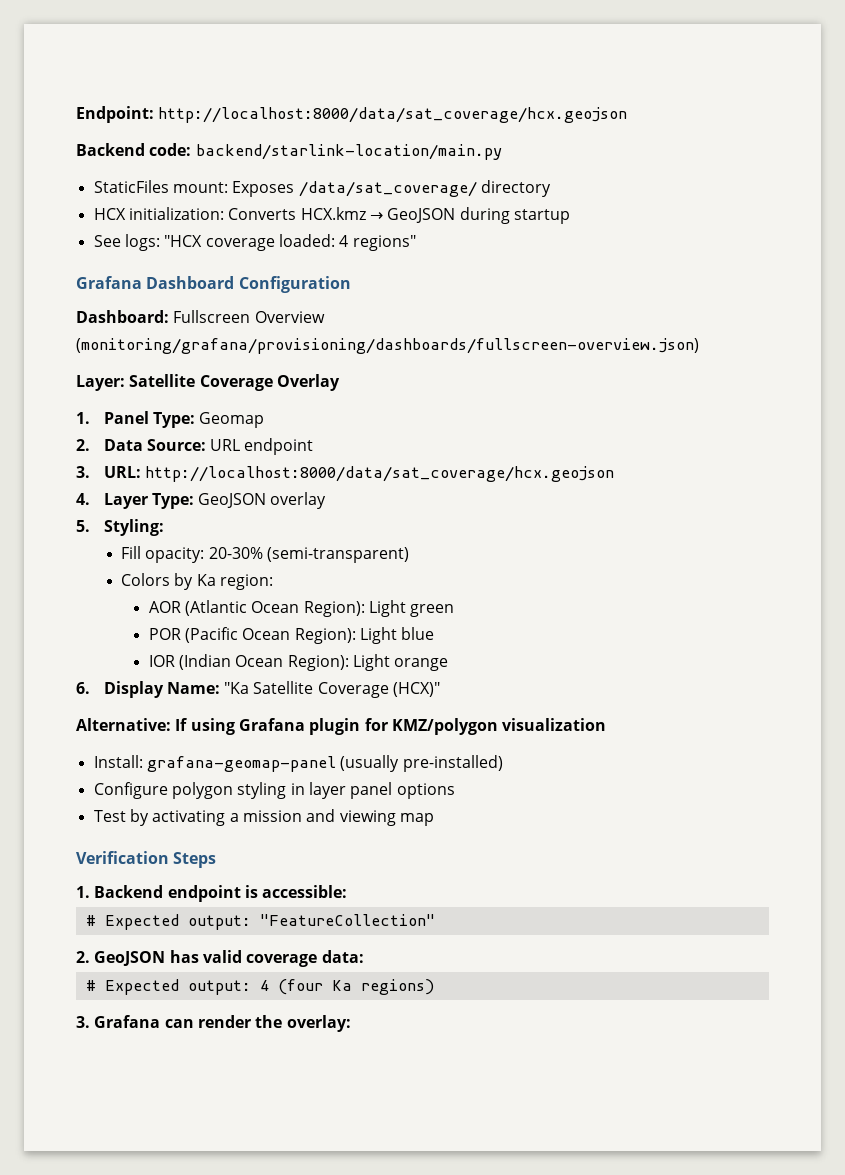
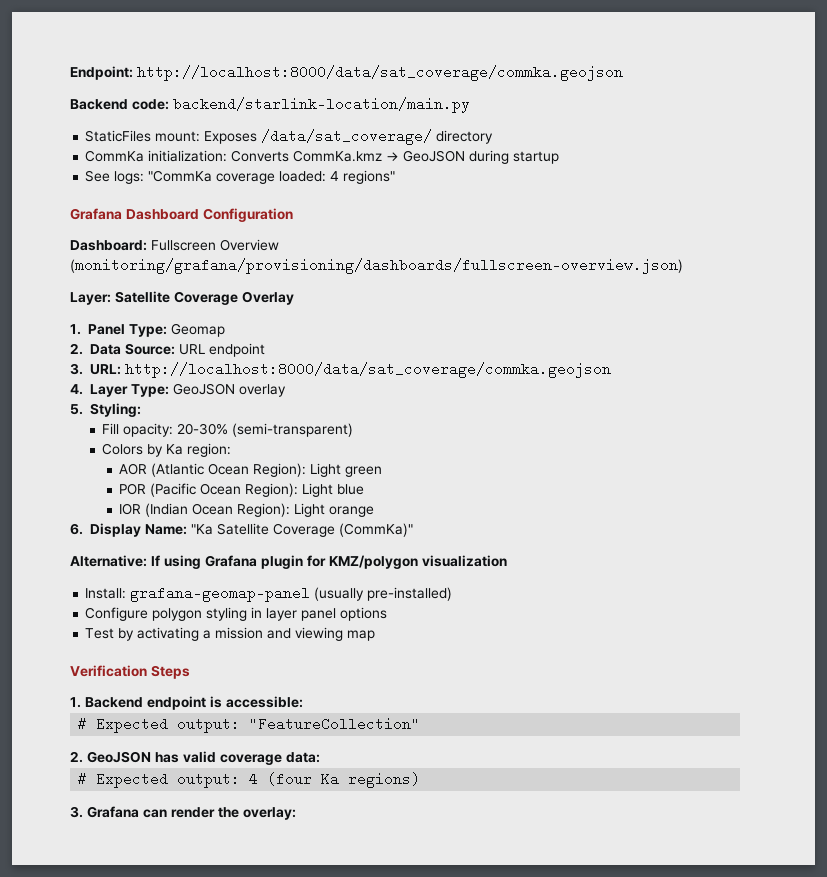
[158,107,628,123] http://localhost:8000/data/sat_coverage/hcx.geojson -> [137,65,623,81] http://localhost:8000/data/sat_coverage/commka.geojson
[93,208,126,220] HCX -> [85,150,145,162] CommKa
[300,207,366,220] HCX.kmz -> [293,150,383,162] CommKa.kmz
[164,235,203,247] "HCX -> [148,170,213,182] "CommKa
[144,466,614,482] http://localhost:8000/data/sat_coverage/hcx.geojson -> [125,362,611,378] http://localhost:8000/data/sat_coverage/commka.geojson
[393,682,441,697] (HCX)" -> [339,523,413,537] (CommKa)"

